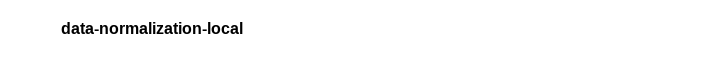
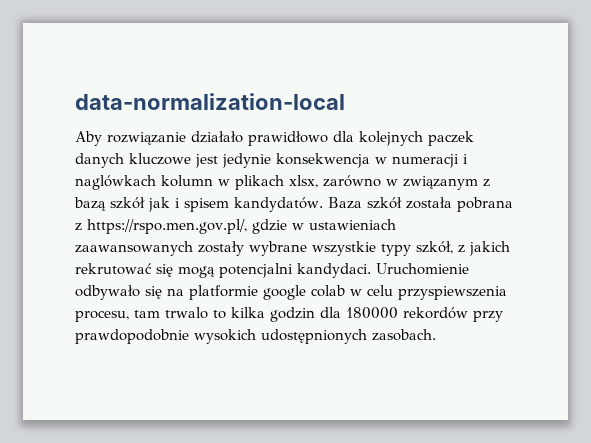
(243, 28) none -> [75,131,474,146] [75,153,468,168] [75,175,490,190] [74,197,513,212] [75,219,396,234] [75,241,510,256] [75,263,469,278] [75,285,507,300] [75,307,503,322] [75,329,436,344] // Aby rozwiązanie działało prawidłowo dla kolejnych paczek danych kluczowe jest jedynie konsekwencja w numeracji i naglówkach kolumn w plikach xlsx, zarówno w związanym z bazą szkół jak i spisem kandydatów. Baza szkół została pobrana z https://rspo.men.gov.pl/, gdzie w ustawieniach zaawansowanych zostały wybrane wszystkie typy szkół, z jakich rekrutować się mogą potencjalni kandydaci. Uruchomienie odbywało się na platformie google colab w celu przyspiewszenia procesu, tam trwalo to kilka godzin dla 180000 rekordów przy prawdopodobnie wysokich udostępnionych zasobach.

